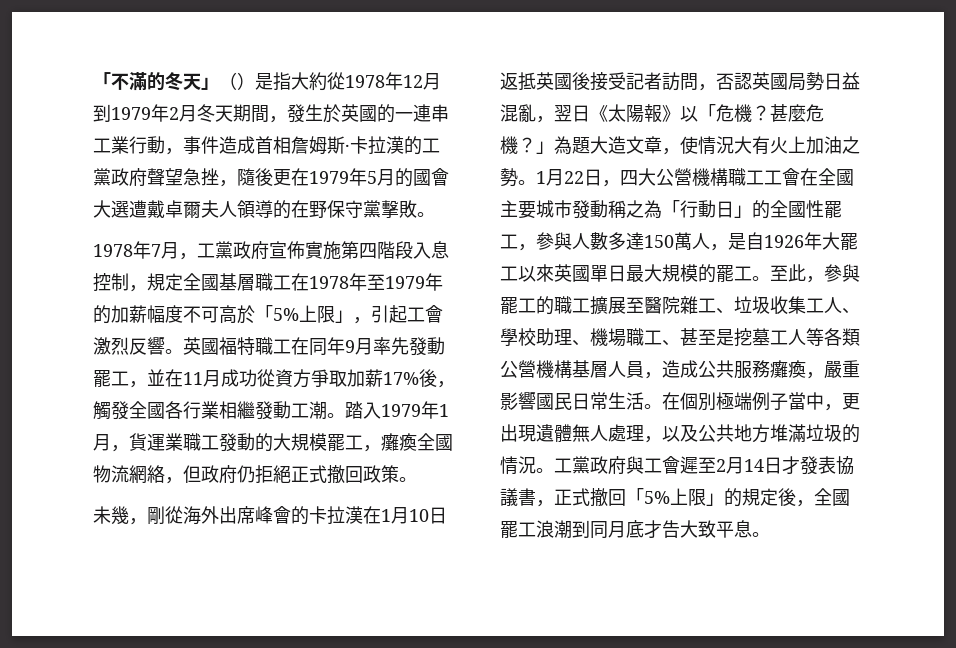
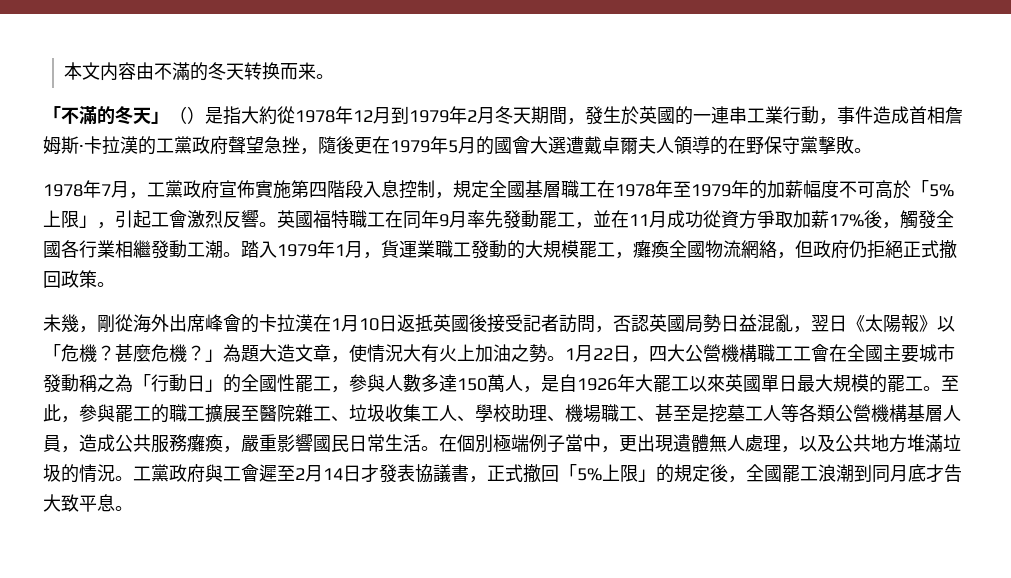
(93, 80) none -> [64,62,335,81] 本文内容由不滿的冬天转换而来。 //

